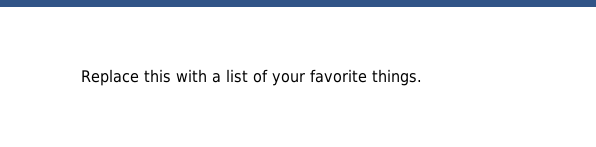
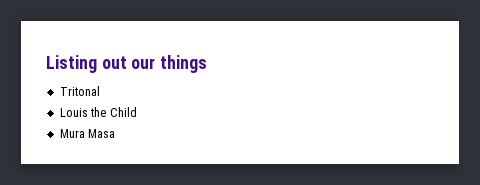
[81,69,422,86] Replace this with a list of your favorite things. -> [46,55,208,73] [59,86,100,96] [59,107,137,117] [59,129,116,138] Listing out our things // Tritonal // Louis the Child // Mura Masa

